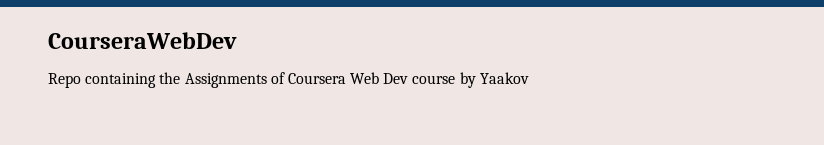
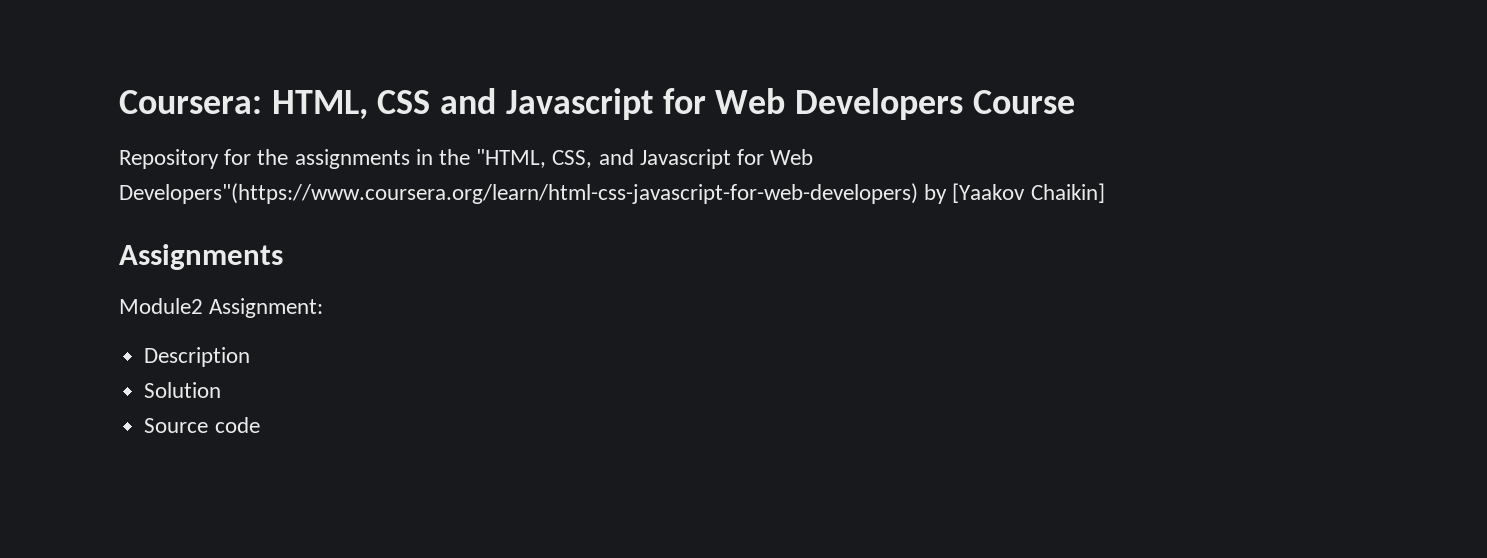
[48,32,237,49] [48,72,529,88] CourseraWebDev // Repo containing the Assignments of Coursera Web Dev course by Yaakov -> [119,88,1075,120] [119,149,814,169] [119,183,1105,204] [119,244,283,270] [119,298,324,318] [144,347,251,367] [144,382,222,398] [144,417,260,433] Coursera: HTML, CSS and Javascript for Web Developers Course // Repository for the assignments in the "HTML, CSS, and Javascript for Web Developers"(https://www.coursera.org/learn/html-css-javascript-for-web-developers) by [Yaakov Chaikin] // Assignments // Module2 Assignment: // Description // Solution // Source code

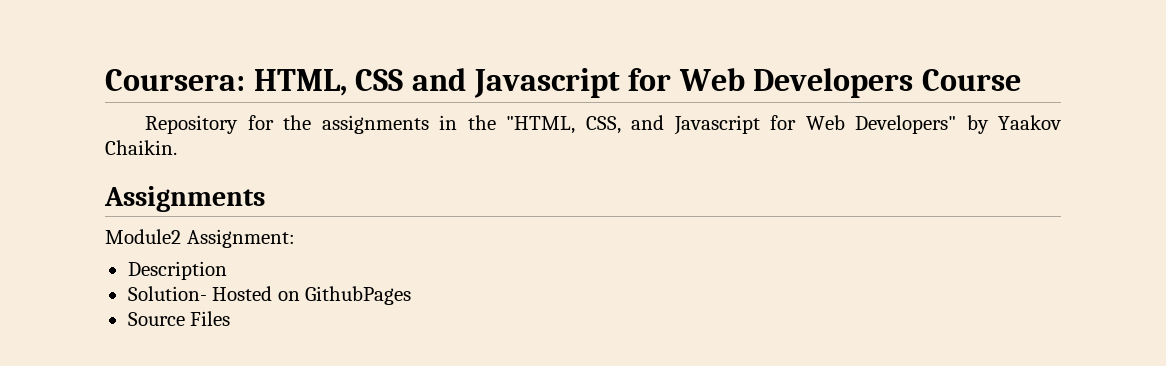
[119,183,1105,204] Developers"(https://www.coursera.org/learn/html-css-javascript-for-web-developers) by [Yaakov Chaikin] -> [855,115,1061,134] [105,140,177,155] Developers" by Yaakov Chaikin.
[144,382,222,398] Solution -> [127,286,412,305] Solution- Hosted on GithubPages
[214,417,260,433] code -> [190,311,231,326] Files

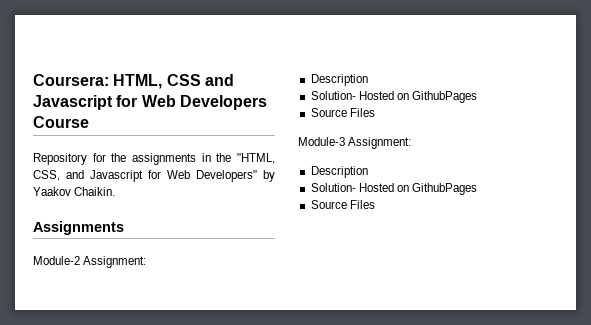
[105,229,295,248] [127,261,227,280] [127,286,412,305] [127,311,231,326] Module2 Assignment: // Description // Solution- Hosted on GithubPages // Source Files -> [33,256,147,268] [310,74,368,86] [310,91,477,103] [310,108,375,117] [298,137,412,149] [310,166,368,178] [310,183,477,195] [310,200,375,209] Module-2 Assignment: // Description // Solution- Hosted on GithubPages // Source Files // Module-3 Assignment: // Description // Solution- Hosted on GithubPages // Source Files

